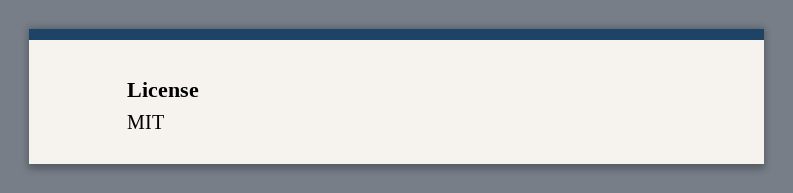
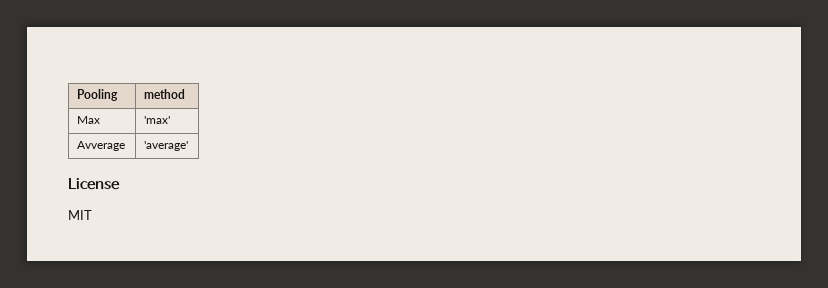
(127, 89) none -> [77,89,119,101] [144,89,186,99] [77,116,101,124] [144,116,171,124] [77,141,126,151] [144,141,189,151] Pooling | method // Max | 'max' // Avverage | 'average' //

